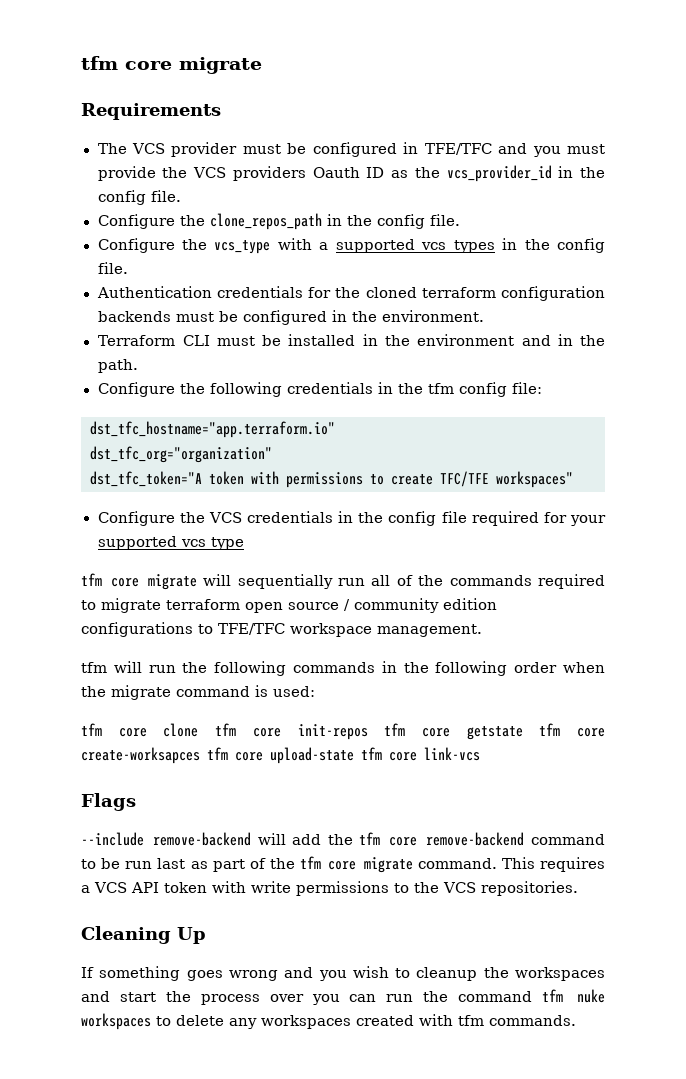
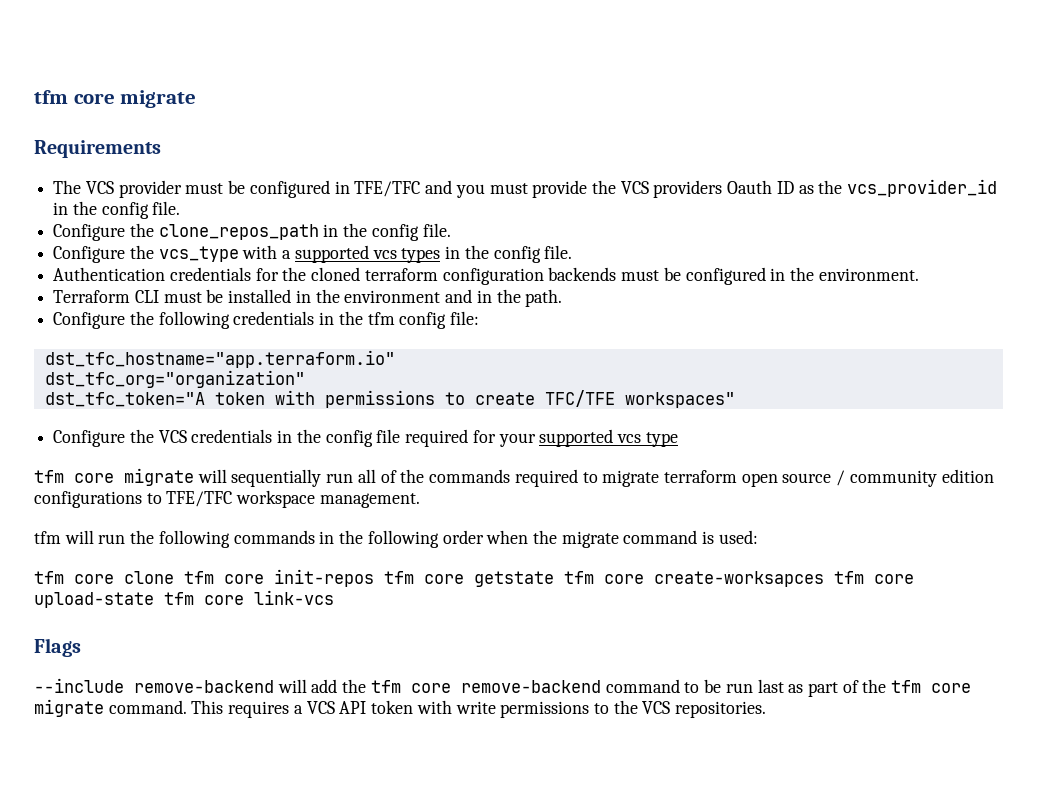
[81,926,206,944] [81,966,605,981] [81,989,606,1005] [81,1013,576,1030] // Cleaning Up // If something goes wrong and you wish to cleanup the workspaces and start the process over you can run the command tfm nuke workspaces to delete any workspaces created with tfm commands. -> (767, 709) none

